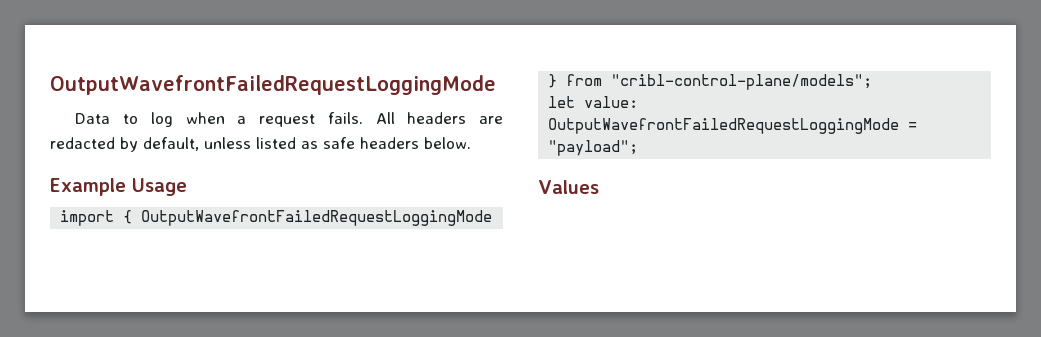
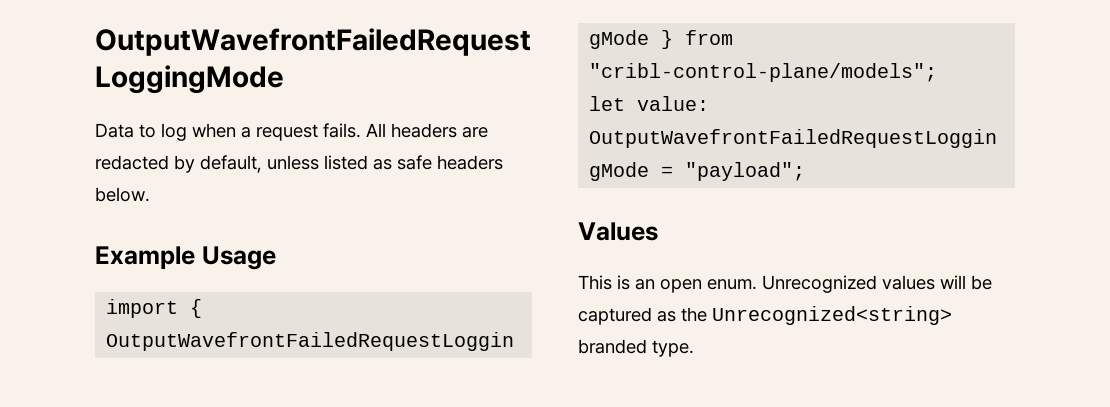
(599, 187) none -> [578,275,992,293] [578,306,952,325] [578,339,694,357] // This is an open enum. Unrecognized values will be captured as the Unrecognized<string> branded type.

